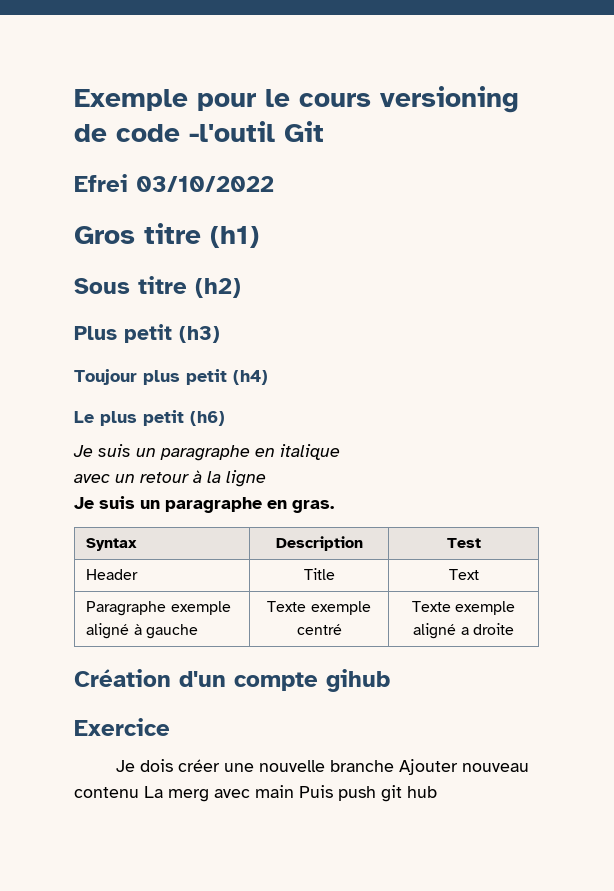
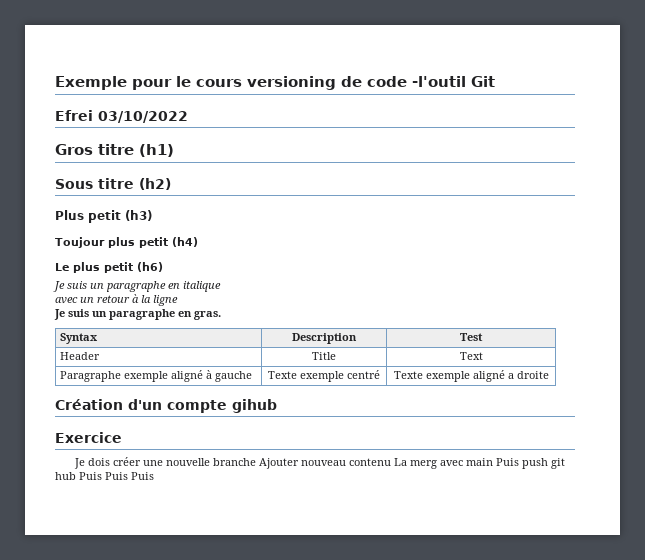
(437, 792) none -> [79,472,154,480] Puis Puis Puis

